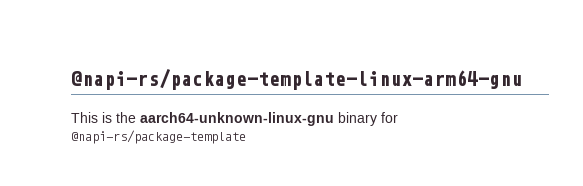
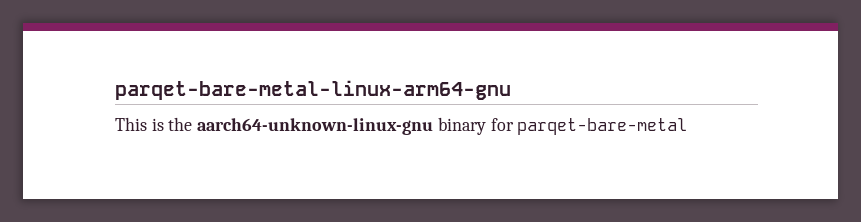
[71,69,522,90] @napi-rs/package-template-linux-arm64-gnu -> [115,80,511,100] parqet-bare-metal-linux-arm64-gnu
[71,130,246,144] @napi-rs/package-template -> [517,118,688,135] parqet-bare-metal

